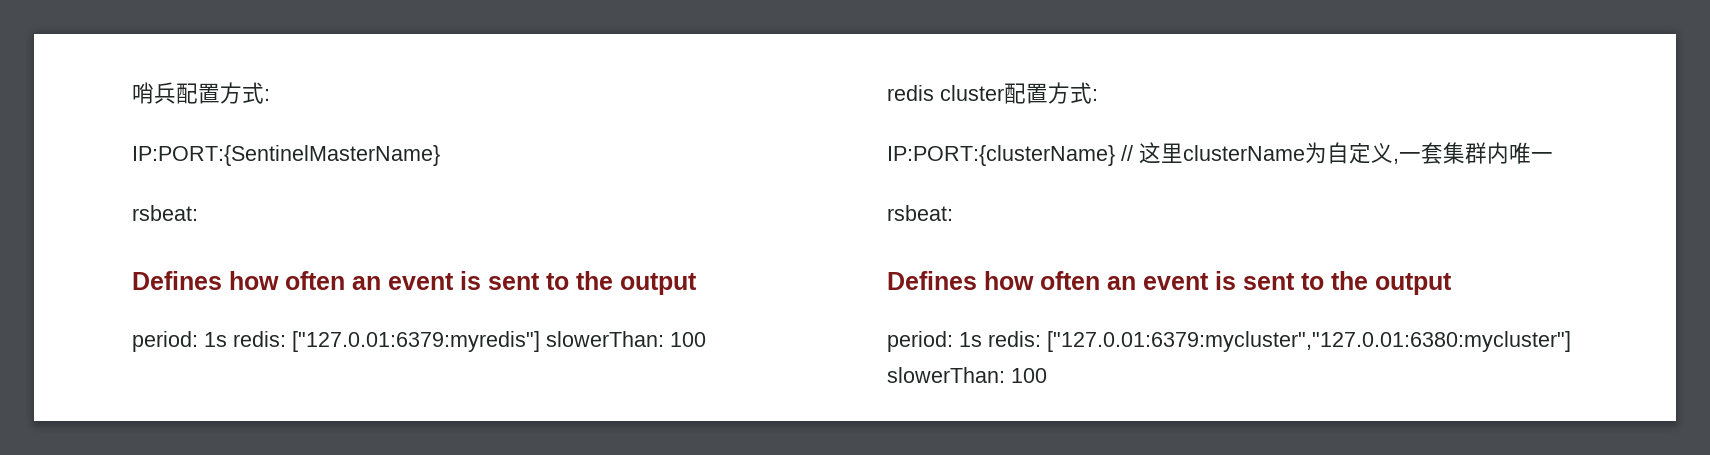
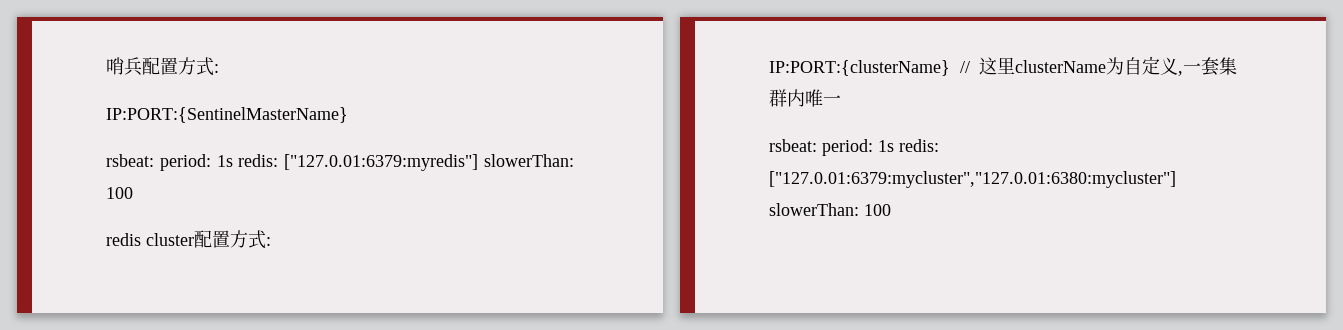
[132,271,697,295] // Defines how often an event is sent to the output // -> (154, 160) none
[887,271,1452,295] // Defines how often an event is sent to the output // -> (817, 145) none

